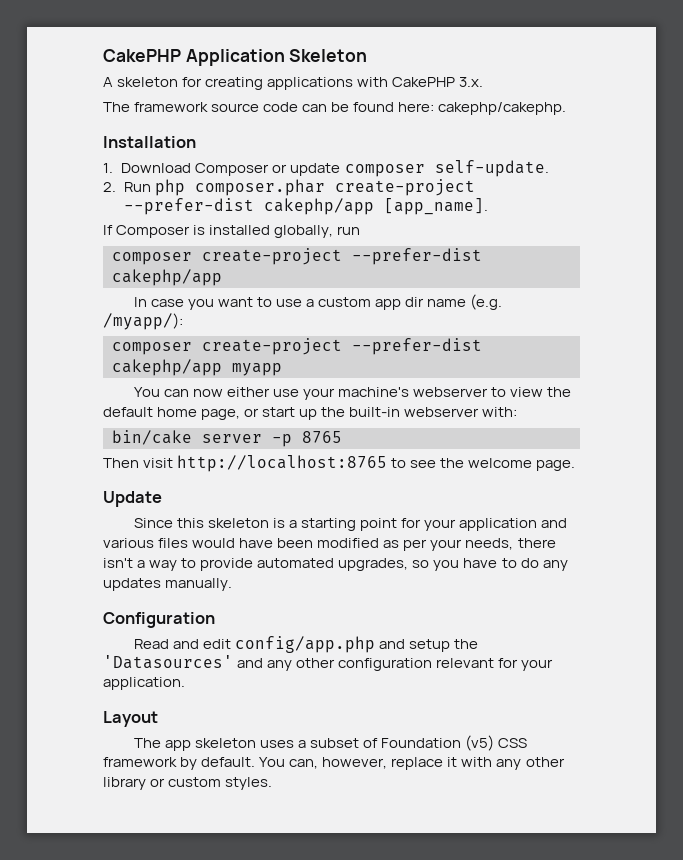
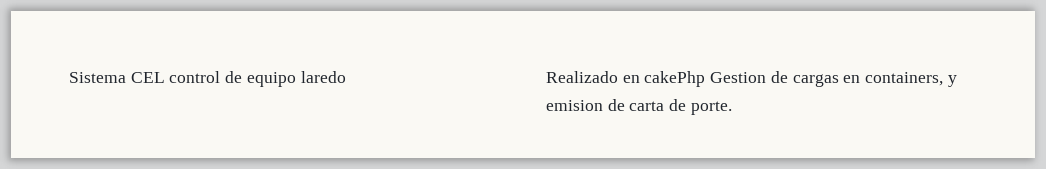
[103,49,368,66] [103,77,484,90] [103,102,567,115] [103,136,196,148] [103,160,549,177] [103,179,475,196] [123,198,488,215] [103,225,361,238] [112,248,482,265] [112,269,222,286] [133,294,503,310] [103,313,183,330] [112,338,482,355] [112,359,282,376] [133,387,572,400] [103,407,518,420] [112,430,342,447] [103,455,576,472] [103,491,162,507] [133,518,568,531] [103,538,556,551] [103,558,568,571] [103,578,233,591] [103,612,215,628] [133,636,479,653] [103,655,554,671] [103,677,185,690] [103,711,158,727] [133,735,528,751] [103,757,565,770] [103,777,273,790] CakePHP Application Skeleton // A skeleton for creating applications with CakePHP 3.x. // The framework source code can be found here: cakephp/cakephp. // Installation // 1. Download Composer or update composer self-update. // 2. Run php composer.phar create-project --prefer-dist cakephp/app [app_name]. // If Composer is installed globally, run // composer create-project --prefer-dist cakephp/app // In case you want to use a custom app dir name (e.g. /myapp/): // composer create-project --prefer-dist cakephp/app myapp // You can now either use your machine's webserver to view the default home page, or start up the built-in webserver with: // bin/cake server -p 8765 // Then visit http://localhost:8765 to see the welcome page. // Update // Since this skeleton is a starting point for your application and various files would have been modified as per your needs, there isn't a way to provide automated upgrades, so you have to do any updates manually. // Configuration // Read and edit config/app.php and setup the 'Datasources' and any other configuration relevant for your application. // Layout // The app skeleton uses a subset of Foundation (v5) CSS framework by default. You can, however, replace it with any other library or custom styles. -> [69,71,346,87] [546,71,957,87] [546,99,732,115] Sistema CEL control de equipo laredo // Realizado en cakePhp Gestion de cargas en containers, y emision de carta de porte.

